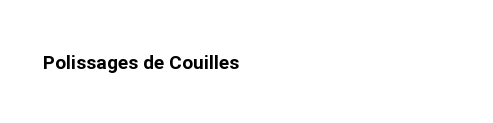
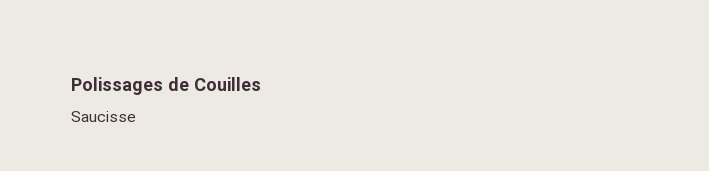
(240, 62) none -> [71,111,136,122] // Saucisse

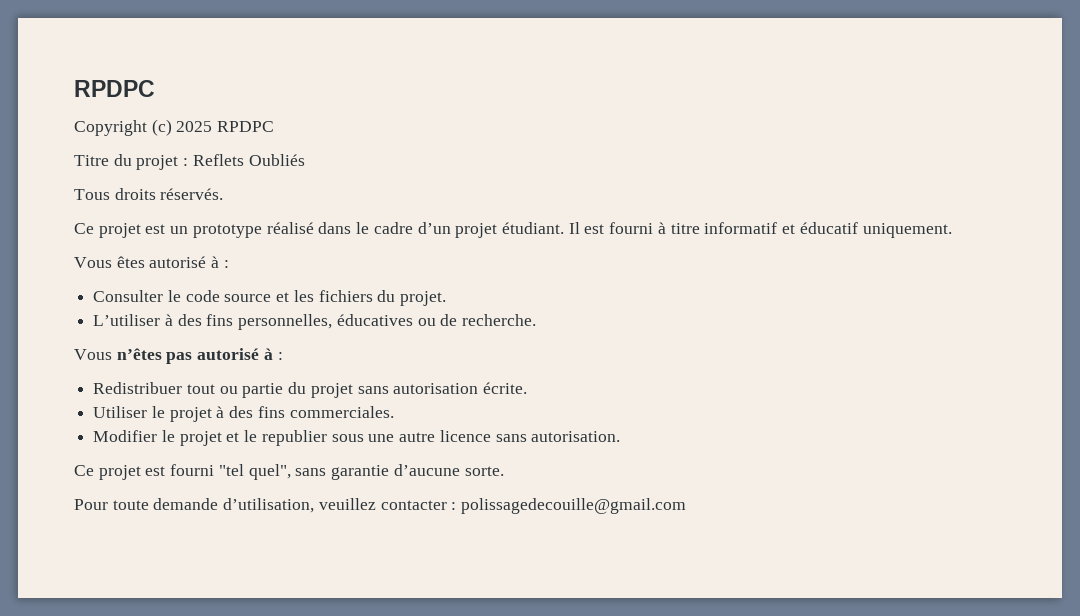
[71,77,261,95] [71,111,136,122] Polissages de Couilles // Saucisse -> [74,80,155,97] [74,119,275,136] [74,154,305,170] [74,188,224,200] [74,222,952,238] [74,256,229,268] [93,290,447,306] [93,314,537,330] [74,348,283,364] [93,382,528,398] [93,406,394,422] [93,430,621,446] [74,464,504,480] [74,498,687,514] RPDPC // Copyright (c) 2025 RPDPC // Titre du projet : Reflets Oubliés // Tous droits réservés. // Ce projet est un prototype réalisé dans le cadre d’un projet étudiant. Il est fourni à titre informatif et éducatif uniquement. // Vous êtes autorisé à : // Consulter le code source et les fichiers du projet. // L’utiliser à des fins personnelles, éducatives ou de recherche. // Vous n’êtes pas autorisé à : // Redistribuer tout ou partie du projet sans autorisation écrite. // Utiliser le projet à des fins commerciales. // Modifier le projet et le republier sous une autre licence sans autorisation. // Ce projet est fourni "tel quel", sans garantie d’aucune sorte. // Pour toute demande d’utilisation, veuillez contacter : polissagedecouille@gmail.com

